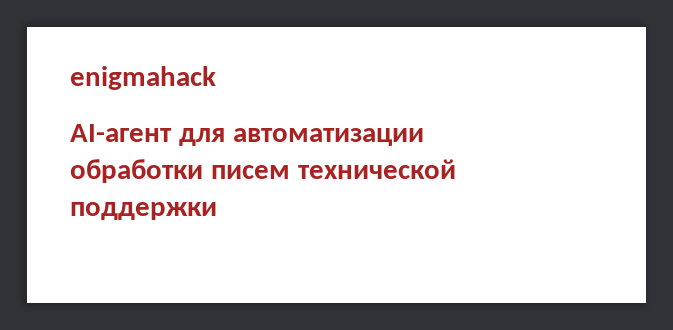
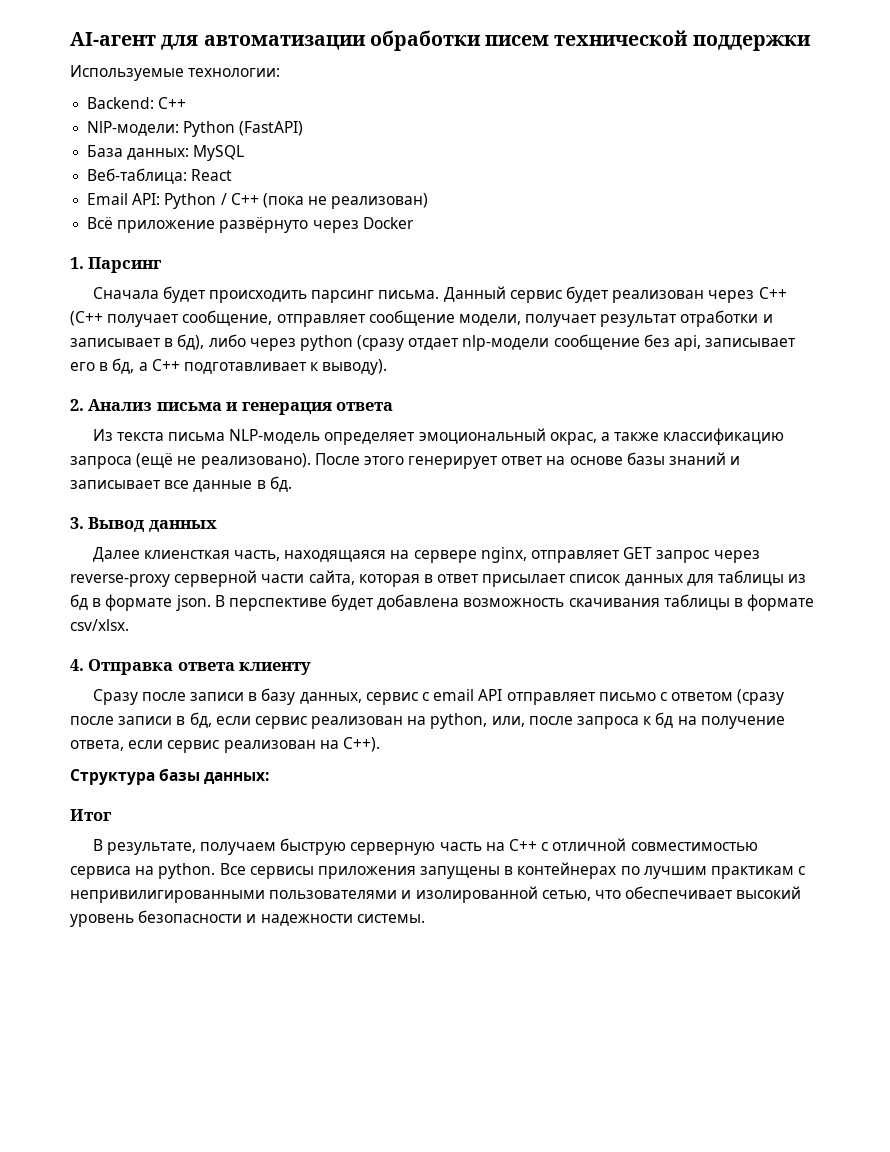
[70,66,216,90] enigmahack // -> (70, 39) none
(217, 211) none -> [70,65,281,81] [87,97,187,109] [87,121,304,137] [87,145,245,161] [87,168,233,184] [87,193,429,209] [87,217,414,233] [70,257,163,273] [92,286,787,303] [70,310,773,327] [70,334,797,351] [70,358,388,375] [70,399,394,415] [92,428,785,445] [70,452,741,469] [70,476,292,492] [70,517,217,532] [92,547,760,563] [70,570,807,587] [70,594,815,611] [70,619,129,631] [70,659,312,675] [92,688,785,705] [70,712,785,729] [70,737,380,753] [70,768,270,785] [70,809,112,821] [92,838,758,855] [70,862,806,879] [70,886,802,903] [70,910,425,927] // Используемые технологии: // Backend: C++ // NlP-модели: Python (FastAPI) // База данных: MySQL // Веб-таблица: React // Email API: Python / C++ (пока не реализован) // Всё приложение развёрнуто через Docker // 1. Парсинг // Сначала будет происходить парсинг письма. Данный сервис будет реализован через C++ (C++ получает сообщение, отправляет сообщение модели, получает результат отработки и записывает в бд), либо через python (сразу отдает nlp-модели сообщение без api, записывает его в бд, а С++ подготавливает к выводу). // 2. Анализ письма и генерация ответа // Из текста письма NLP-модель определяет эмоциональный окрас, а также классификацию запроса (ещё не реализовано). После этого генерирует ответ на основе базы знаний и записывает все данные в бд. // 3. Вывод данных // Далее клиенсткая часть, находящаяся на сервере nginx, отправляет GET запрос через reverse-proxy серверной части сайта, которая в ответ присылает список данных для таблицы из бд в формате json. В перспективе будет добавлена возможность скачивания таблицы в формате csv/xlsx. // 4. Отправка ответа клиенту // Сразу после записи в базу данных, сервис с email API отправляет письмо с ответом (сразу после записи в бд, если сервис реализован на python, или, после запроса к бд на получение ответа, если сервис реализован на C++). // Структура базы данных: // Итог // В результате, получаем быструю серверную часть на C++ c отличной совместимостью сервиса на python. Все сервисы приложения запущены в контейнерах по лучшим практикам с непривилигированными пользователями и изолированной сетью, что обеспечивает высокий уровень безопасности и надежности системы.

